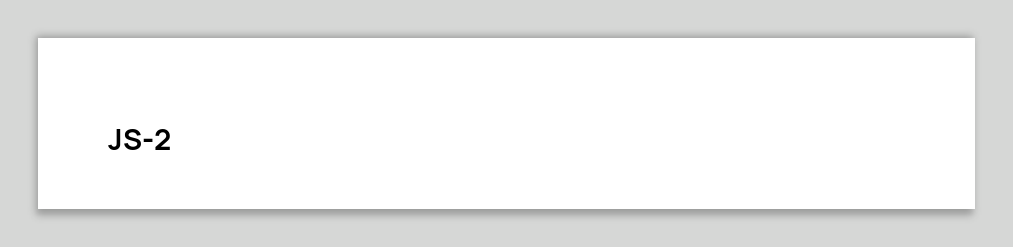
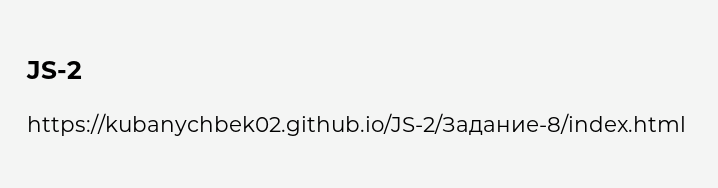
(171, 139) none -> [27,113,686,136] // https://kubanychbek02.github.io/JS-2/Задание-8/index.html

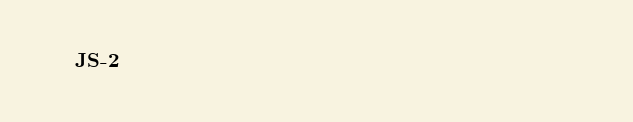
[27,113,686,136] // https://kubanychbek02.github.io/JS-2/Задание-8/index.html -> (120, 60) none

